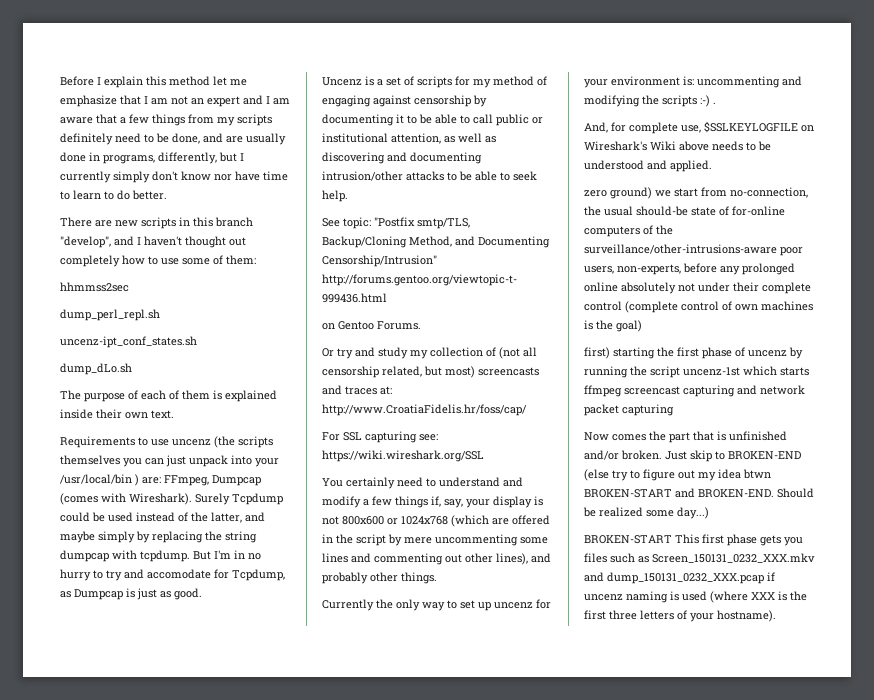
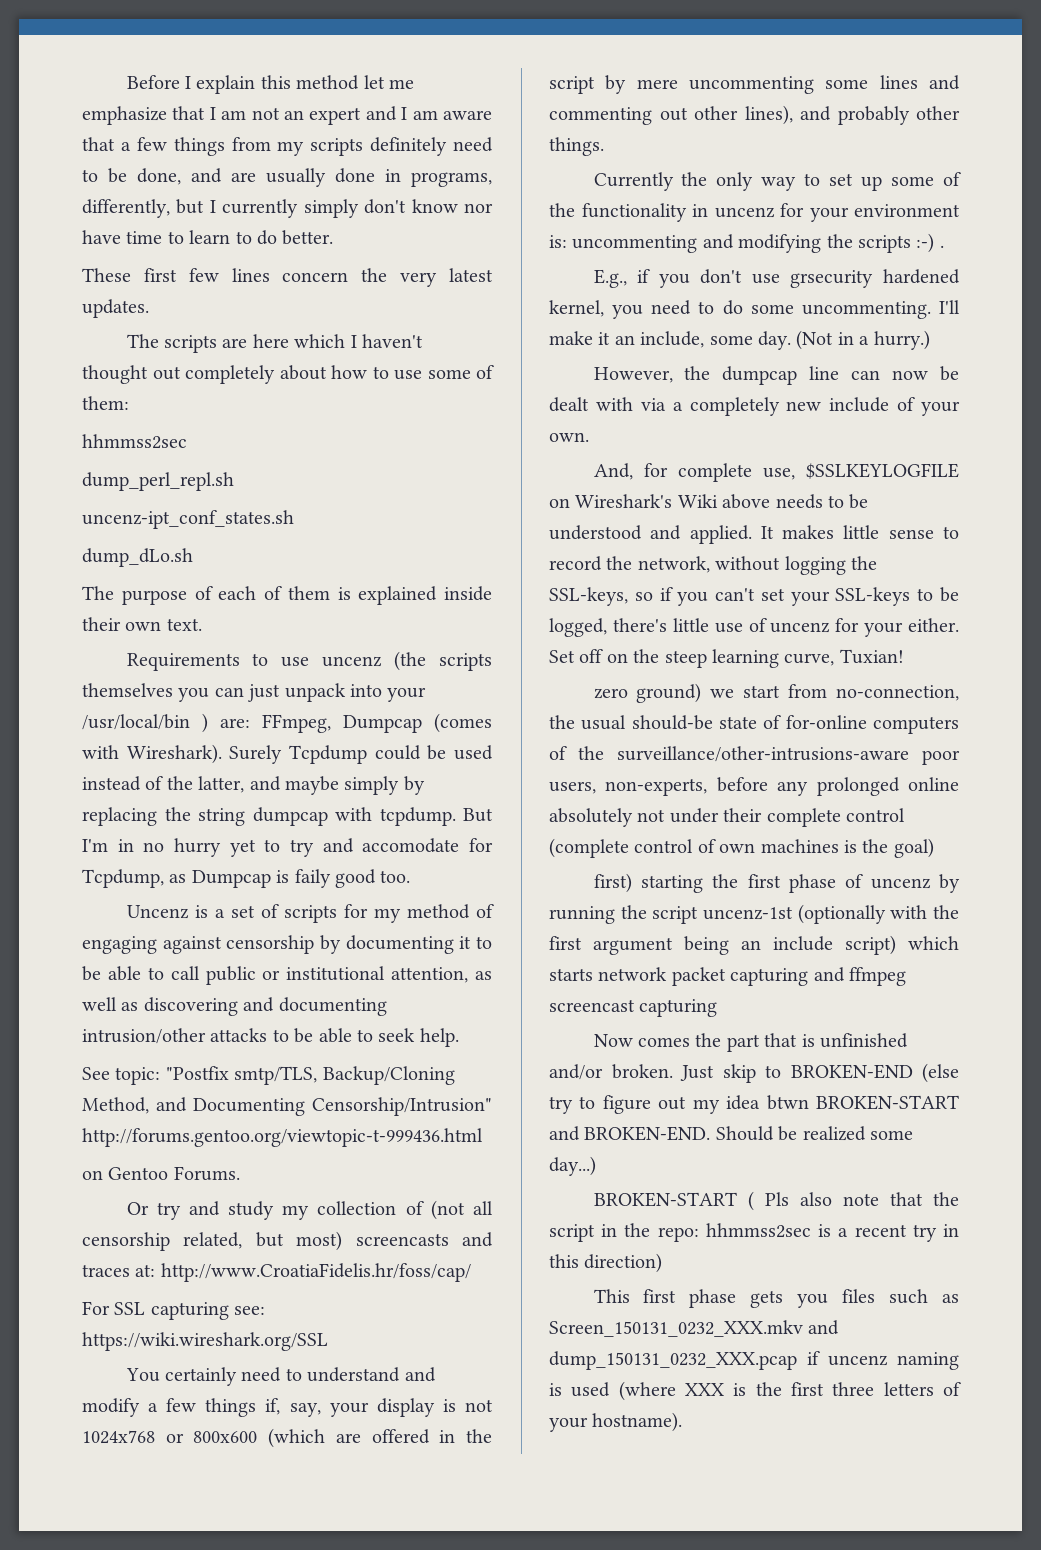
[60,217,253,229] [60,236,134,248] There are new scripts in this branch "develop", and -> [82,268,493,287] [82,299,149,318] [126,334,346,353] These first few lines concern the very latest updates. // The scripts are here which
(120, 261) none -> [279,365,327,380] about
(91, 575) none -> [229,839,256,857] yet
[137,588,202,600] just as good. -> [294,869,411,888] faily good too.
[342,516,448,525] 800x600 or 1024x768 -> [82,1430,258,1444] 1024x768 or 800x600
(491, 606) none -> [891,172,961,186] [549,203,708,222] some of the functionality in
(716, 103) none -> [593,269,960,288] [549,300,960,319] [549,330,930,350] [593,366,959,385] [549,397,960,416] [549,432,589,442] // E.g., if you don't use grsecurity hardened kernel, you need to do some uncommenting. I'll make it an include, some day. (Not in a hurry.) // However, the dumpcap line can now be dealt with via a completely new include of your own.
(712, 166) none -> [760,525,959,539] [549,556,877,575] [549,587,959,606] [549,618,959,637] [549,649,904,668] It makes little sense to record the network, without logging the SSL-keys, so if you can't set your SSL-keys to be logged, there's little use of uncenz for your either. Set off on the steep learning curve, Tuxian!
[743,366,809,376] which starts -> [797,904,959,924] [549,935,959,955] [549,967,845,986] (optionally with the first argument being an include script) which starts network packet capturing and
[737,385,805,395] [584,404,674,416] and network packet capturing -> (718, 1008) none
(672, 539) none -> [747,1191,959,1211] [549,1223,959,1242] [549,1253,663,1273] ( Pls also note that the script in the repo: hhmmss2sec is a recent try in this direction) //

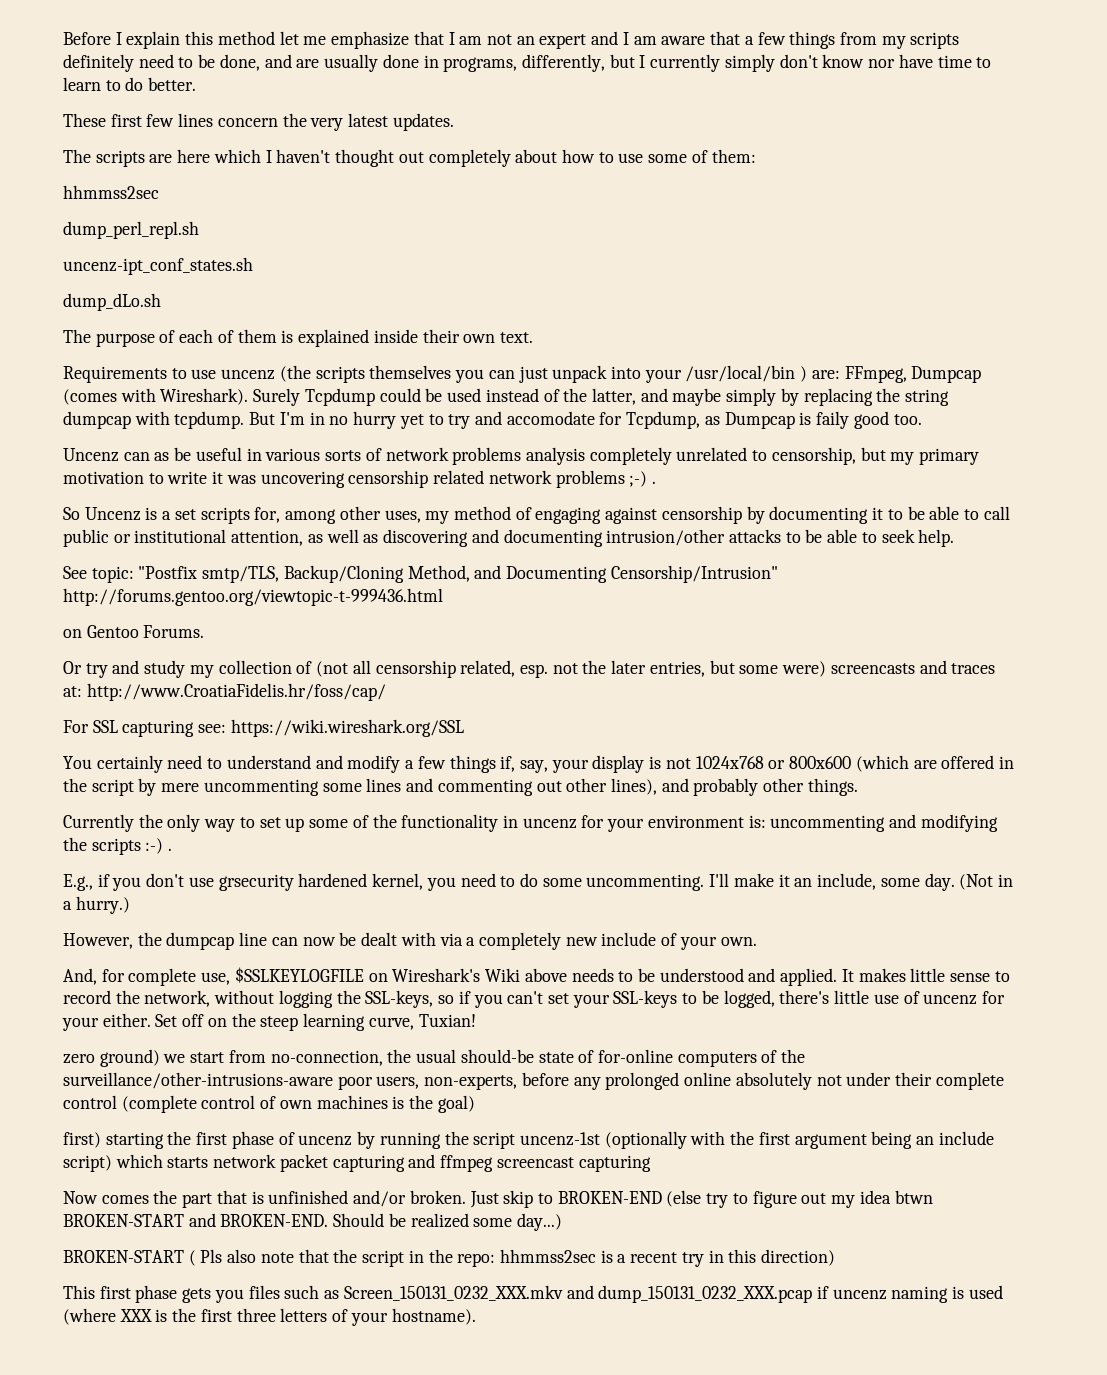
[194,904,368,923] is a set of scripts for -> [123,447,980,465] [63,470,656,488] [63,506,421,524] can as be useful in various sorts of network problems analysis completely unrelated to censorship, but my primary motivation to write it was uncovering censorship related network problems ;-) . // So Uncenz is a set scripts for, among other uses,
[255,1231,343,1251] but most) -> [519,660,827,678] esp. not the later entries, but some were)

